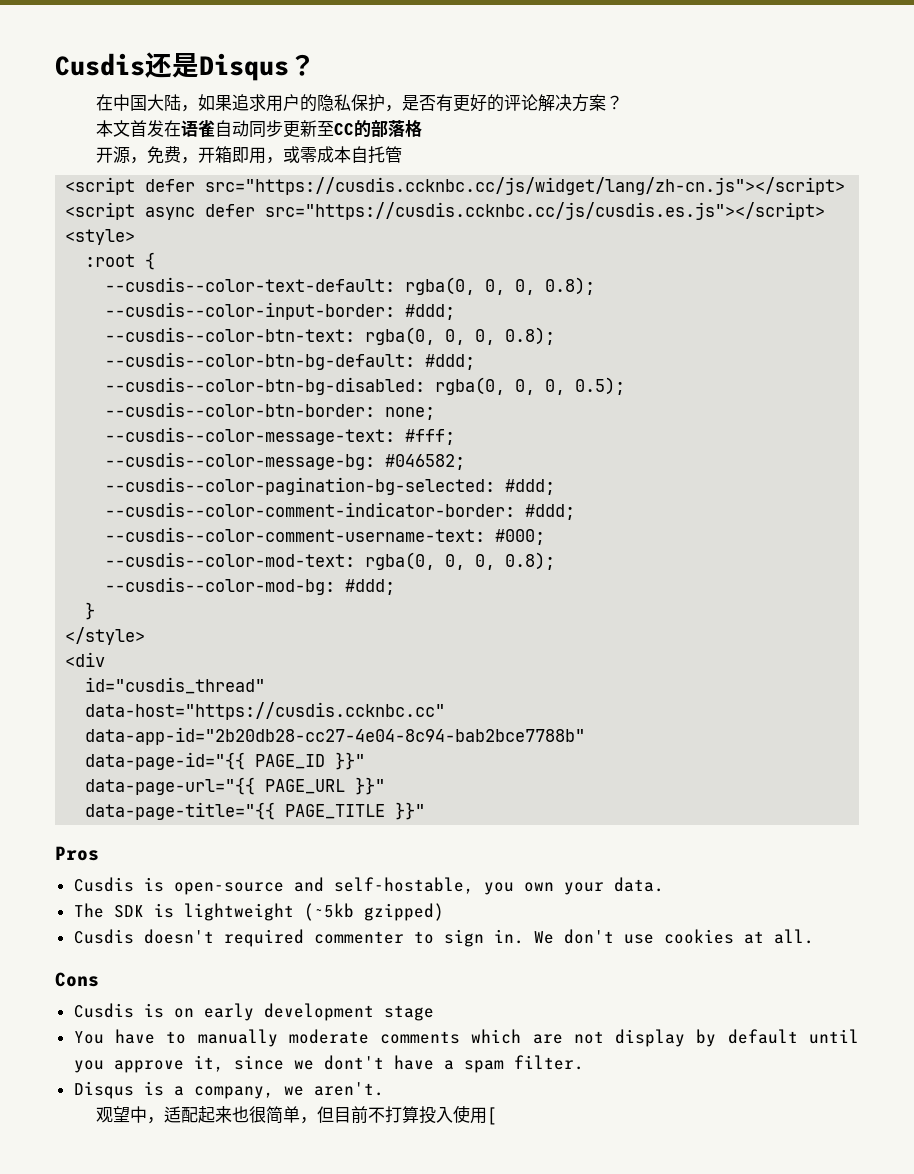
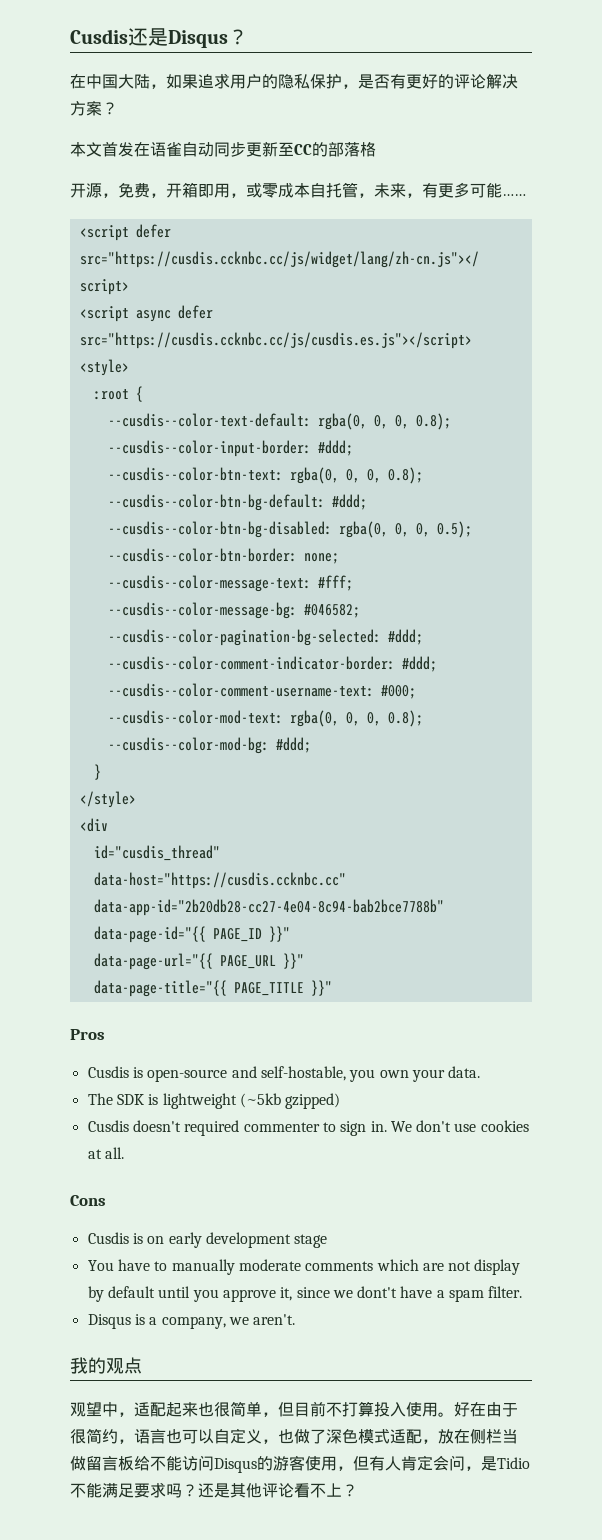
(403, 154) none -> [358,182,526,198] ，未来，有更多可能……
(384, 1089) none -> [70,1357,142,1374] // 我的观点
[487,1107,498,1125] [ -> [438,1402,518,1417] [70,1428,518,1444] [70,1455,530,1473] [70,1482,358,1498] 。好在由于很简约，语言也可以自定义，也做了深色模式适配，放在侧栏当做留言板给不能访问Disqus的游客使用，但有人肯定会问，是Tidio不能满足要求吗？还是其他评论看不上？

